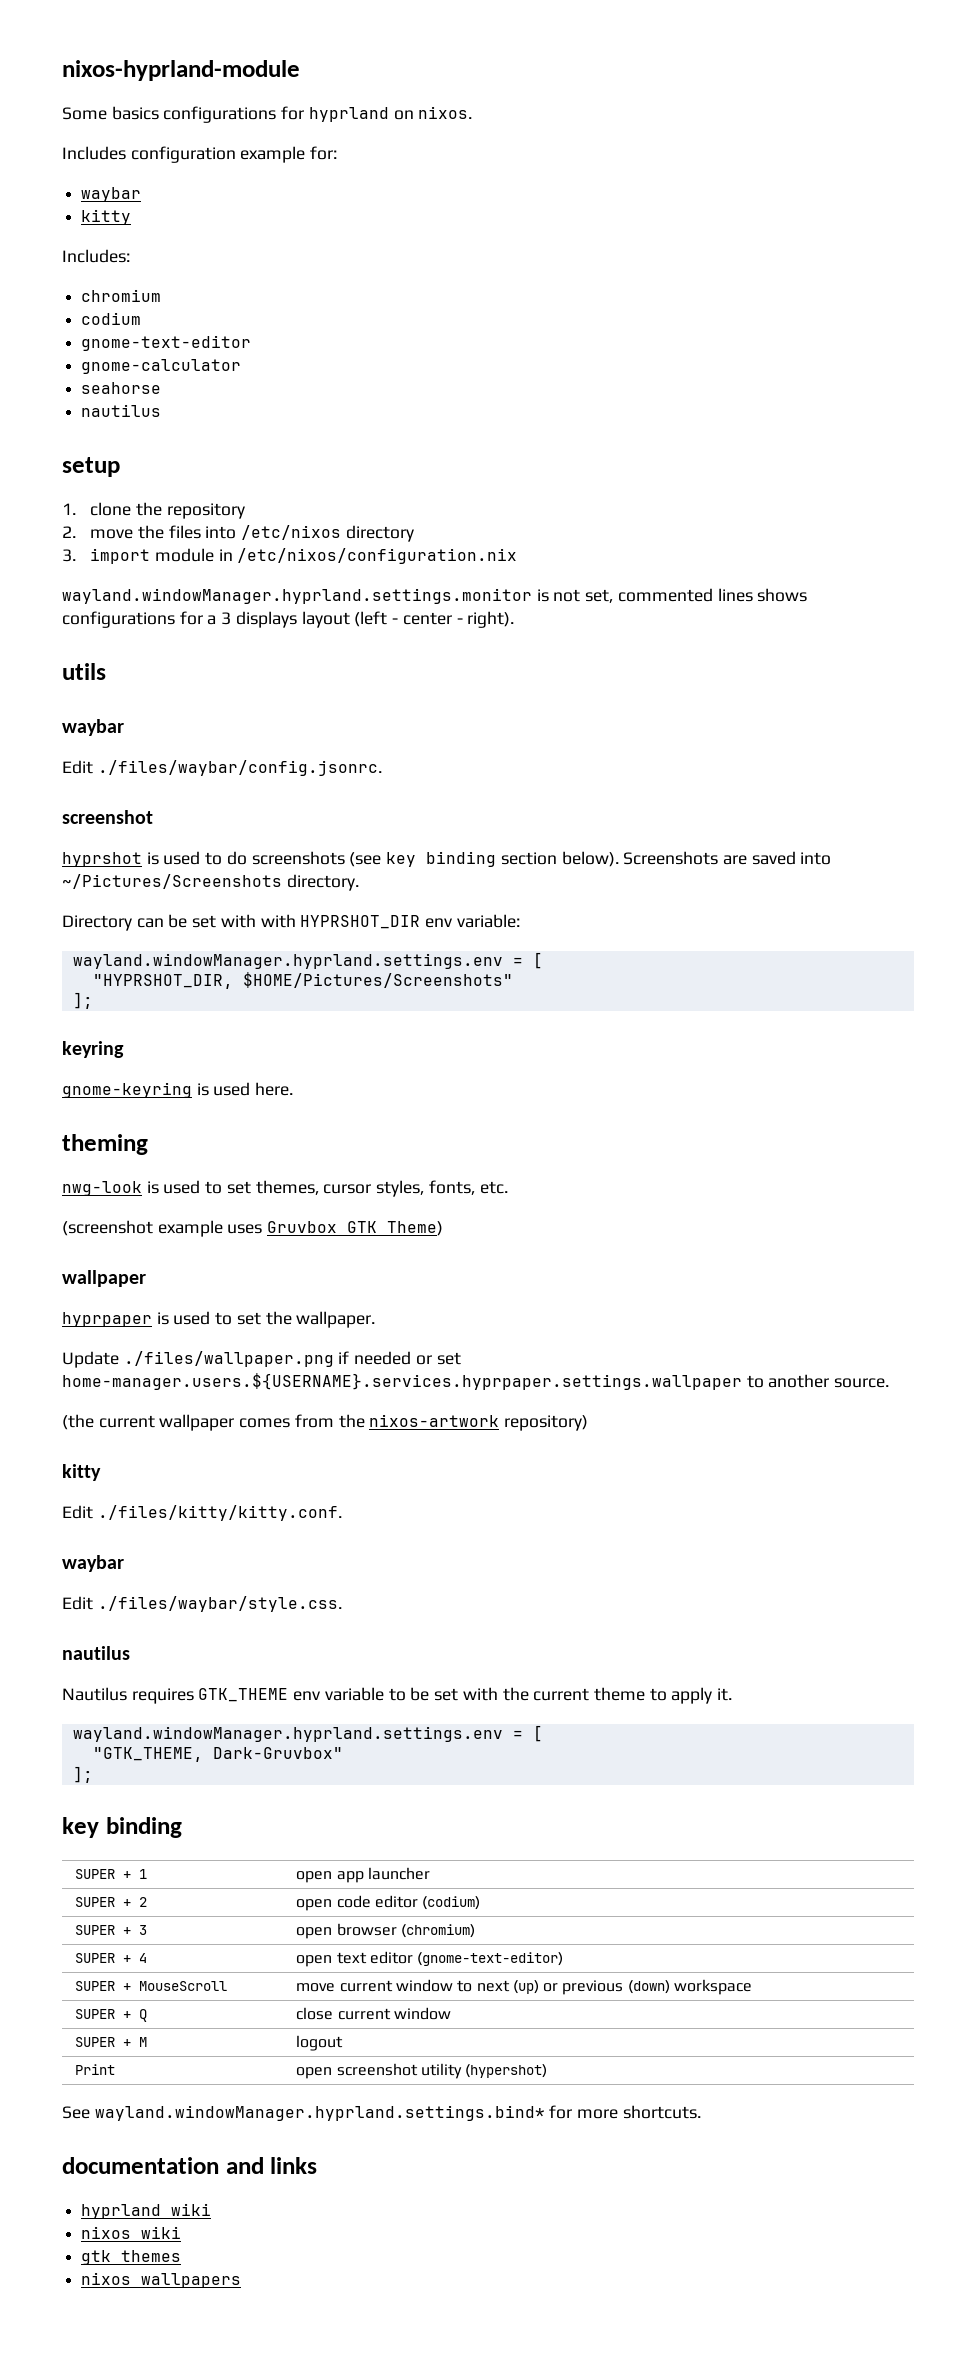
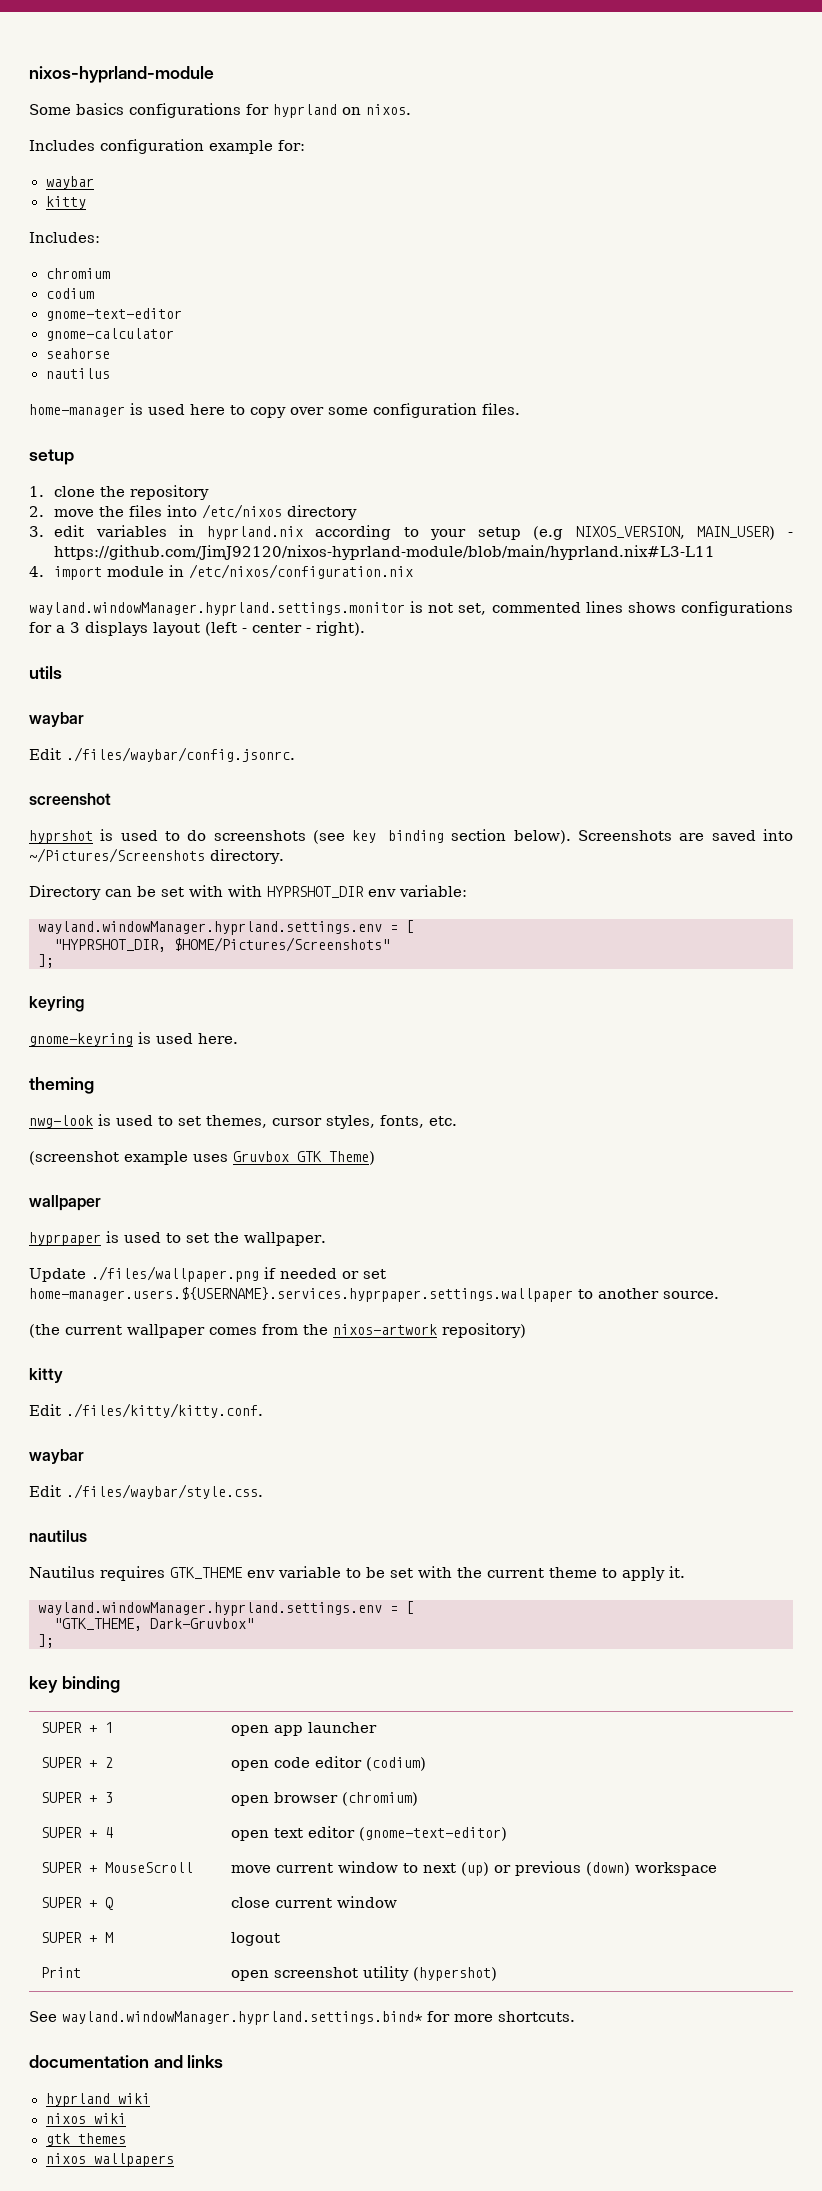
(162, 410) none -> [29,403,520,418] // home-manager is used here to copy over some configuration files.
(76, 555) none -> [54,525,793,540] [54,545,716,560] [29,566,44,577] edit variables in hyprland.nix according to your setup (e.g NIXOS_VERSION, MAIN_USER) - https://github.com/JimJ92120/nixos-hyprland-module/blob/main/hyprland.nix#L3-L11 // 4.

